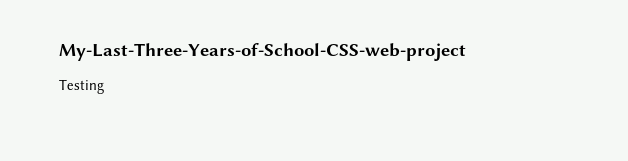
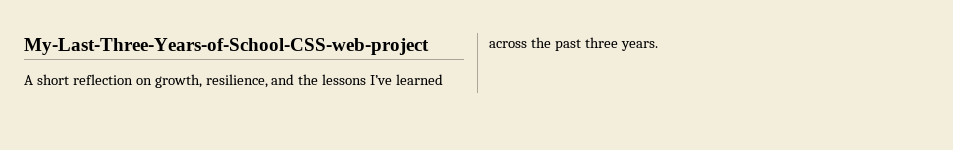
[59,79,104,94] Testing -> [24,74,444,88] [489,37,658,51] A short reflection on growth, resilience, and the lessons I’ve learned across the past three years.

